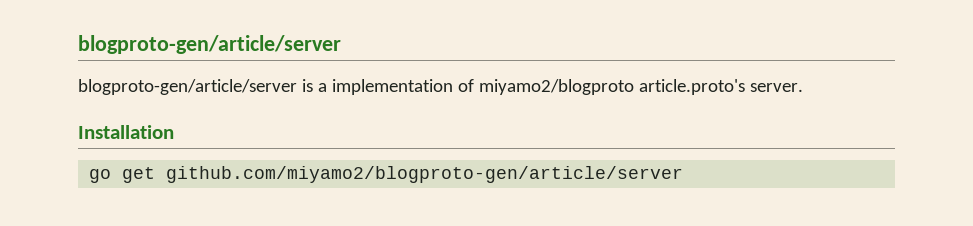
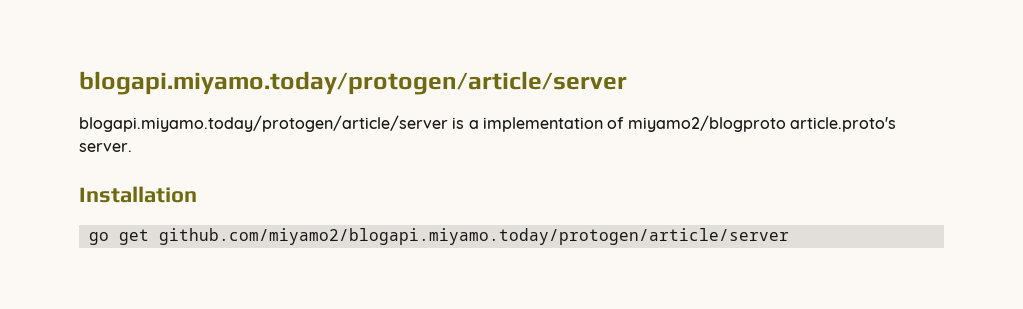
[78,35,341,54] [78,79,297,95] blogproto-gen/article/server // blogproto-gen/article/server -> [79,71,627,95] [79,115,448,132] blogapi.miyamo.today/protogen/article/server // blogapi.miyamo.today/protogen/article/server
[166,166,684,183] github.com/miyamo2/blogproto-gen/article/server -> [158,228,789,245] github.com/miyamo2/blogapi.miyamo.today/protogen/article/server

